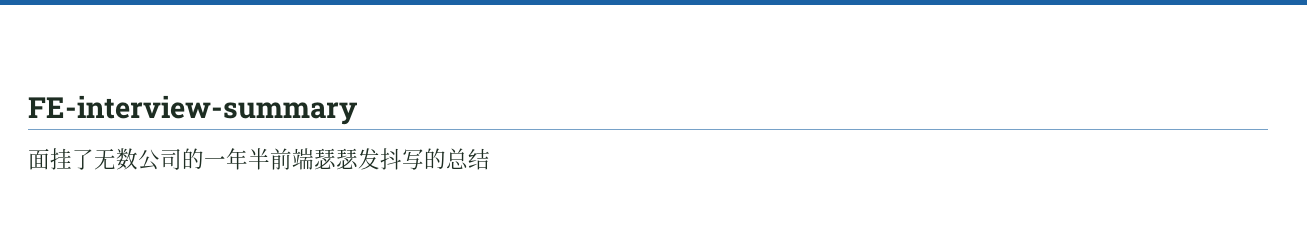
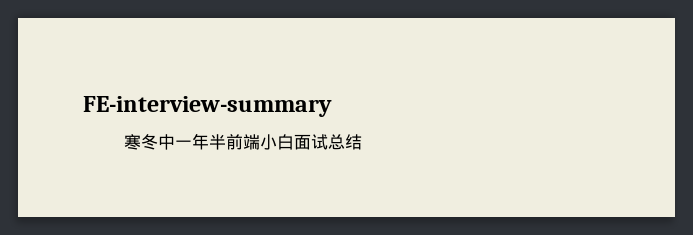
[28,148,446,171] 面挂了无数公司的一年半前端瑟瑟发抖写的 -> [124,133,329,150] 寒冬中一年半前端小白面试

